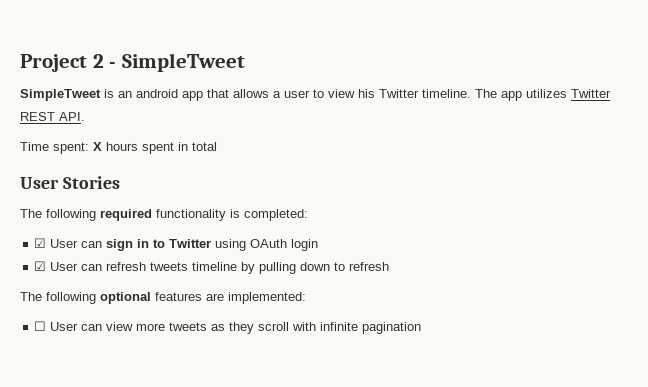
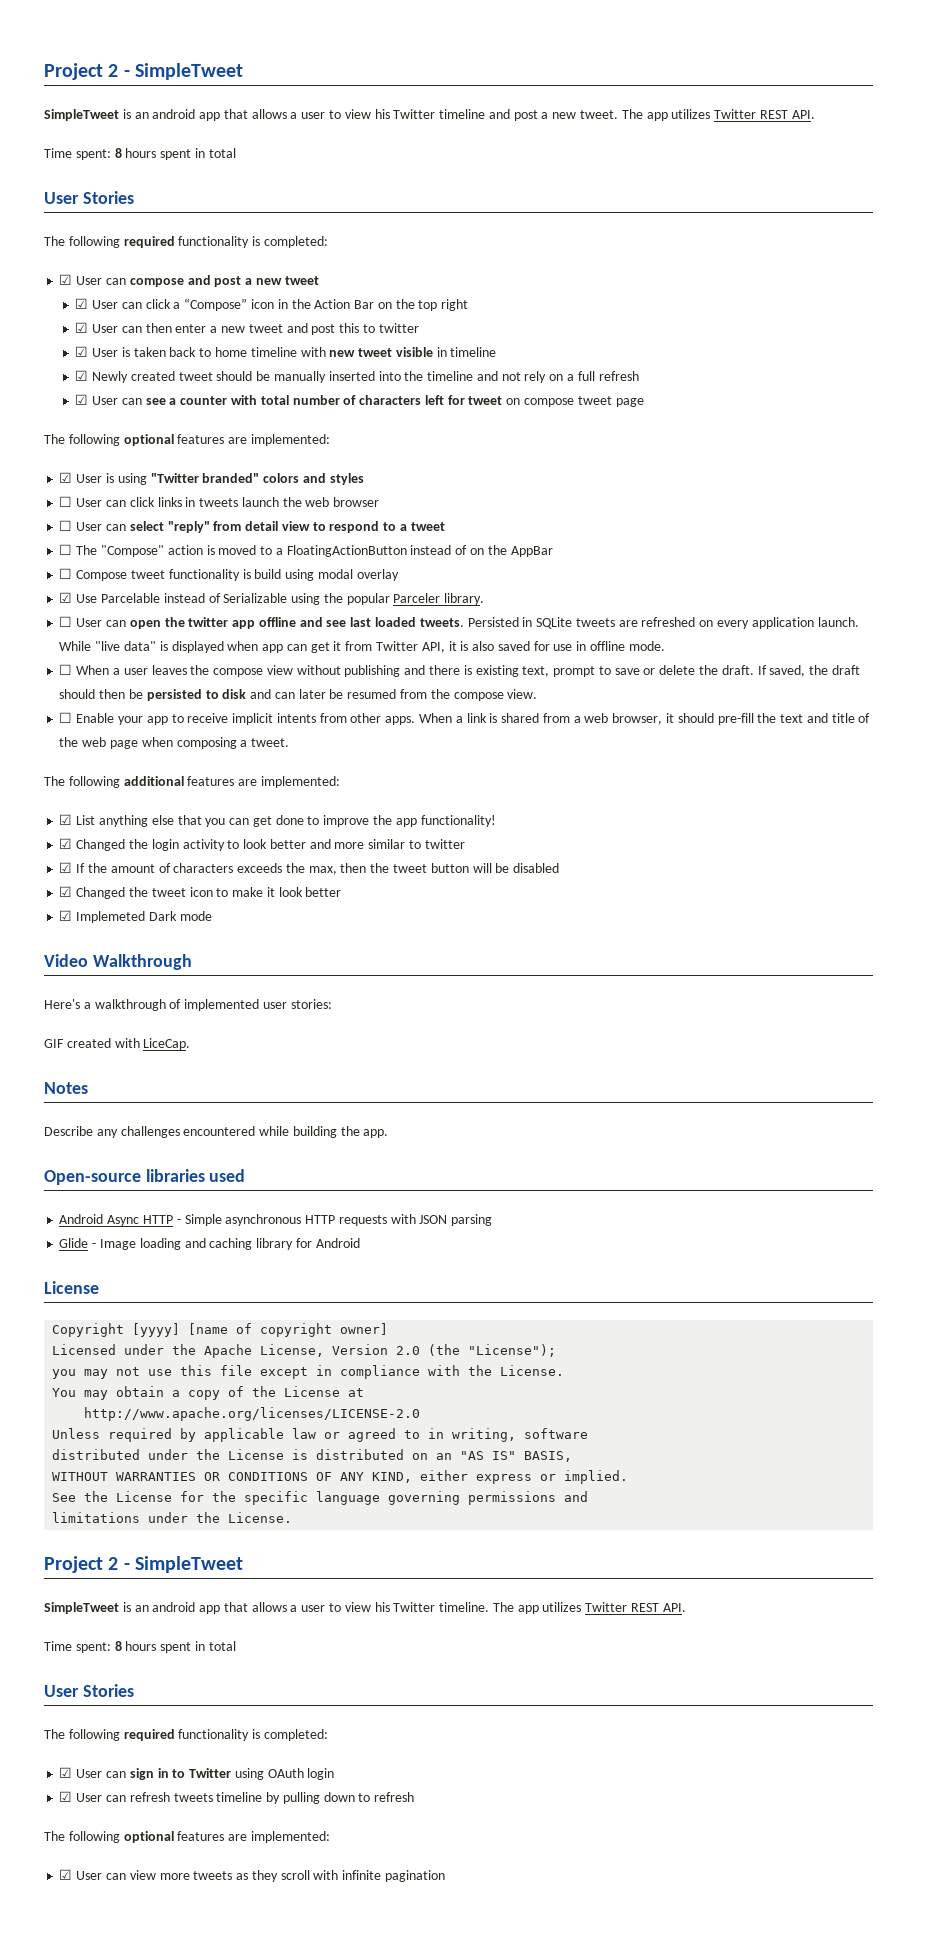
[20,53,245,72] Project 2 - SimpleTweet -> [44,63,243,80] [44,109,815,121] [44,148,236,160] [44,191,134,204] [44,236,328,248] [59,274,319,287] [75,298,469,311] [75,322,419,335] [75,346,497,357] [75,370,639,383] [75,394,644,407] [44,434,330,446] [59,472,364,485] [59,496,380,507] [59,520,445,533] [59,544,553,557] [59,568,399,581] [59,592,485,605] [59,616,859,629] [59,641,665,653] [59,664,860,677] [59,689,538,701] [59,712,871,725] [59,737,290,749] [44,776,340,788] [59,814,496,827] [59,838,465,851] [59,862,560,875] [59,886,342,899] [59,910,212,923] [44,954,192,970] [44,999,332,1011] [44,1038,191,1050] [44,1082,88,1094] [44,1126,389,1138] [44,1169,246,1185] [59,1214,493,1226] [59,1238,360,1250] [44,1281,99,1294] [52,1323,389,1337] [52,1344,557,1358] [52,1365,565,1379] [52,1386,365,1400] [84,1407,421,1421] [52,1428,589,1442] [52,1449,573,1462] [52,1470,629,1484] [52,1491,589,1505] [52,1512,293,1523] [44,1556,243,1573] Project 2 - SimpleTweet // SimpleTweet is an android app that allows a user to view his Twitter timeline and post a new tweet. The app utilizes Twitter REST API. // Time spent: 8 hours spent in total // User Stories // The following required functionality is completed: // ☑ User can compose and post a new tweet // ☑ User can click a “Compose” icon in the Action Bar on the top right // ☑ User can then enter a new tweet and post this to twitter // ☑ User is taken back to home timeline with new tweet visible in timeline // ☑ Newly created tweet should be manually inserted into the timeline and not rely on a full refresh // ☑ User can see a counter with total number of characters left for tweet on compose tweet page // The following optional features are implemented: // ☑ User is using "Twitter branded" colors and styles // ☐ User can click links in tweets launch the web browser // ☐ User can select "reply" from detail view to respond to a tweet // ☐ The "Compose" action is moved to a FloatingActionButton instead of on the AppBar // ☐ Compose tweet functionality is build using modal overlay // ☑ Use Parcelable instead of Serializable using the popular Parceler library. // ☐ User can open the twitter app offline and see last loaded tweets. Persisted in SQLite tweets are refreshed on every application launch. While "live data" is displayed when app can get it from Twitter API, it is also saved for use in offline mode. // ☐ When a user leaves the compose view without publishing and there is existing text, prompt to save or delete the draft. If saved, the draft should then be persisted to disk and can later be resumed from the compose view. // ☐ Enable your app to receive implicit intents from other apps. When a link is shared from a web browser, it should pre-fill the text and title of the web page when composing a tweet. // The following additional features are implemented: // ☑ List anything else that you can get done to improve the app functionality! // ☑ Changed the login activity to look better and more similar to twitter // ☑ If the amount of characters exceeds the max, then the tweet button will be disabled // ☑ Changed the tweet icon to make it look better // ☑ Implemeted Dark mode // Video Walkthrough // Here's a walkthrough of implemented user stories: // GIF created with LiceCap. // Notes // Describe any challenges encountered while building the app. // Open-source libraries used // Android Async HTTP - Simple asynchronous HTTP requests with JSON parsing // Glide - Image loading and caching library for Android // License // Copyright [yyyy] [name of copyright owner] // Licensed under the Apache License, Version 2.0 (the "License"); // you may not use this file except in compliance with the License. // You may obtain a copy of the License at // http://www.apache.org/licenses/LICENSE-2.0 // Unless required by applicable law or agreed to in writing, software // distributed under the License is distributed on an "AS IS" BASIS, // WITHOUT WARRANTIES OR CONDITIONS OF ANY KIND, either express or implied. // See the License for the specific language governing permissions and // limitations under the License. // Project 2 - SimpleTweet
[93,142,102,151] X -> [114,1641,122,1651] 8
[34,321,47,331] ☐ -> [59,1869,73,1880] ☑

